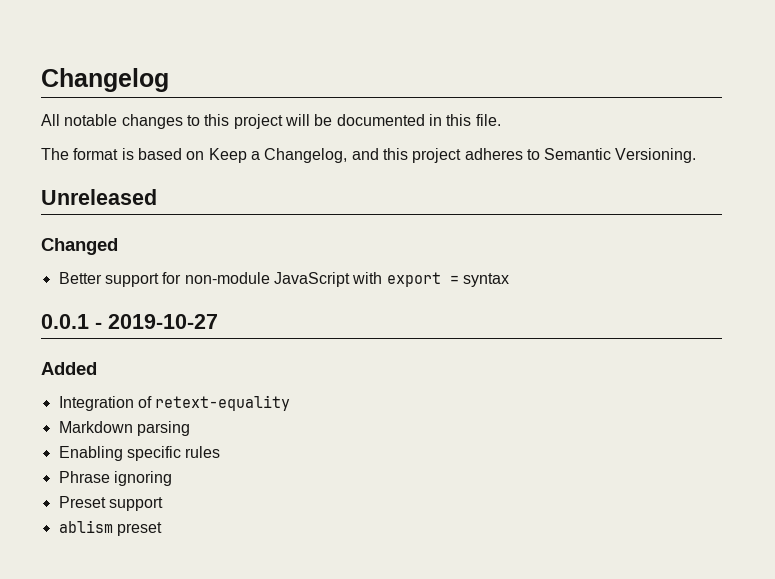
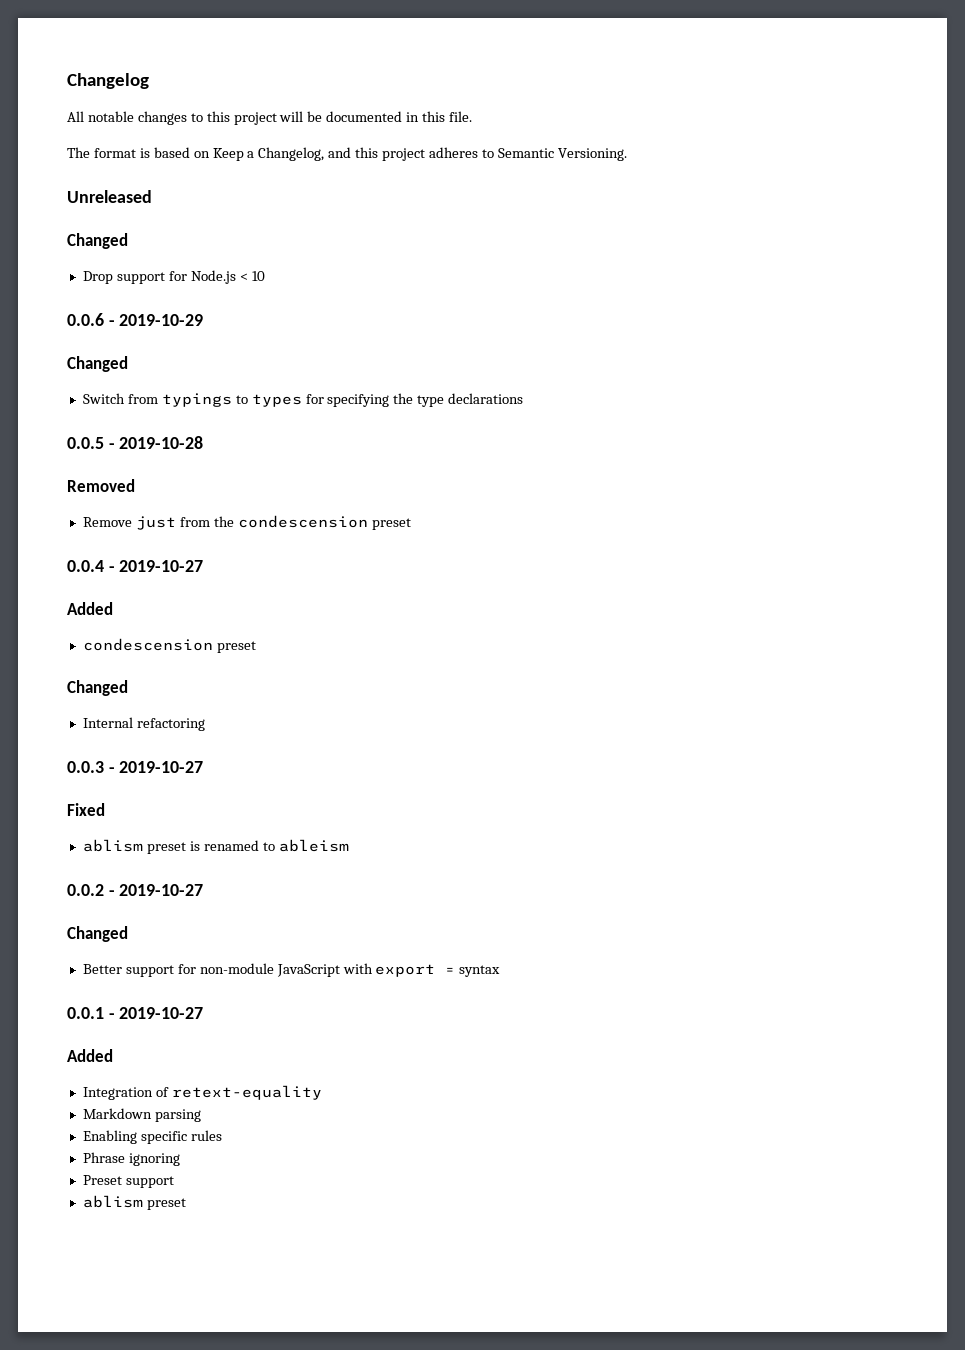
(118, 246) none -> [82,270,265,284] [67,313,204,326] [67,356,128,372] [82,393,524,407] [67,436,204,449] [67,479,135,492] [82,515,411,530] [67,560,204,572] [67,602,113,615] [82,638,256,653] [67,680,128,696] [82,717,205,731] [67,761,204,773] [67,803,105,816] [82,839,349,854] [67,884,204,896] [67,926,128,942] // Drop support for Node.js < 10 // 0.0.6 - 2019-10-29 // Changed // Switch from typings to types for specifying the type declarations // 0.0.5 - 2019-10-28 // Removed // Remove just from the condescension preset // 0.0.4 - 2019-10-27 // Added // condescension preset // Changed // Internal refactoring // 0.0.3 - 2019-10-27 // Fixed // ablism preset is renamed to ableism // 0.0.2 - 2019-10-27 // Changed

